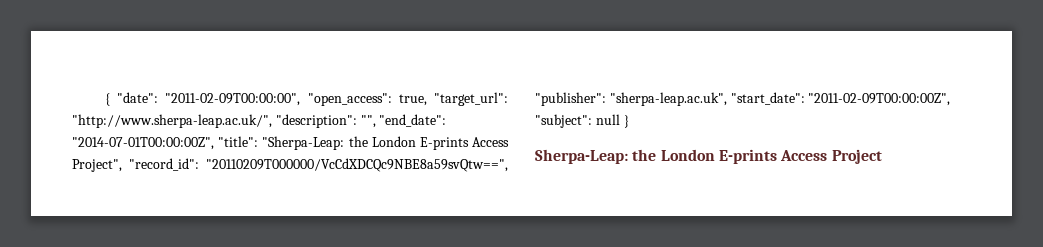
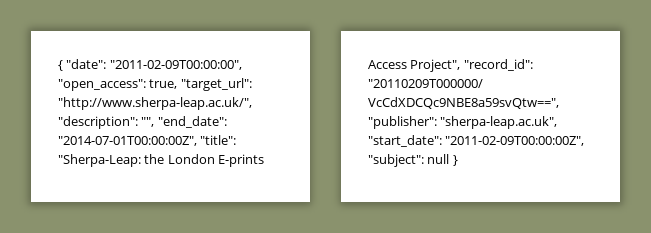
[535,149,882,164] // Sherpa-Leap: the London E-prints Access Project -> (458, 160) none

